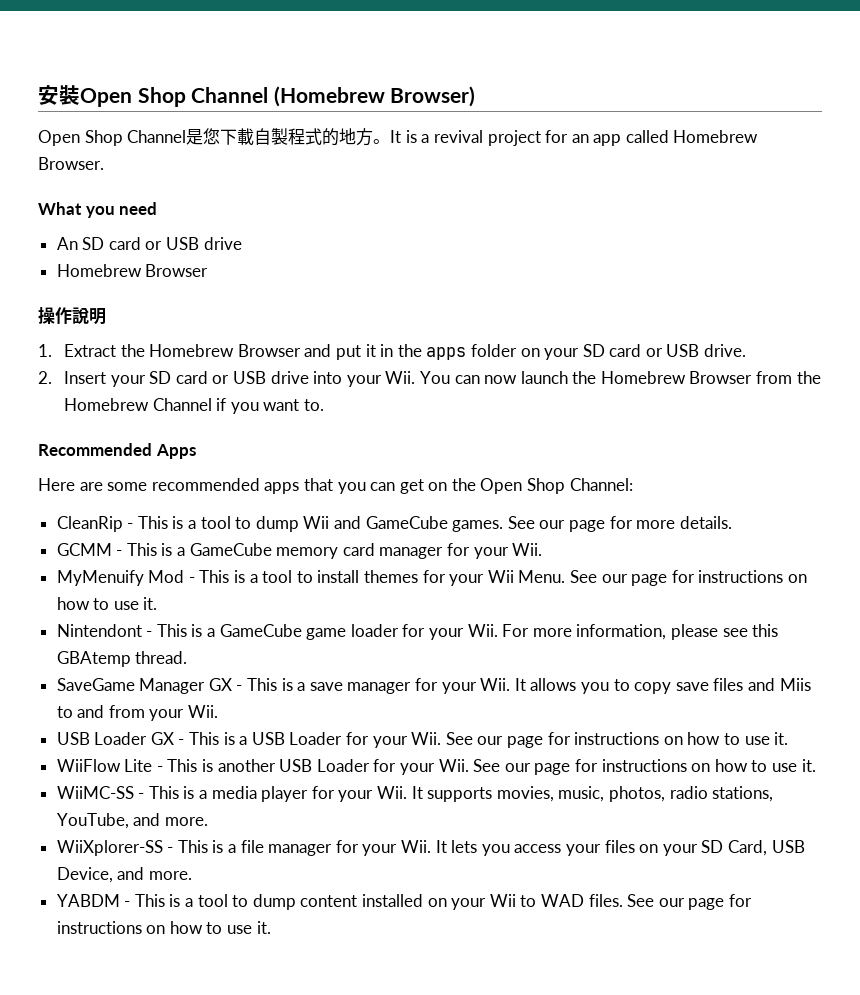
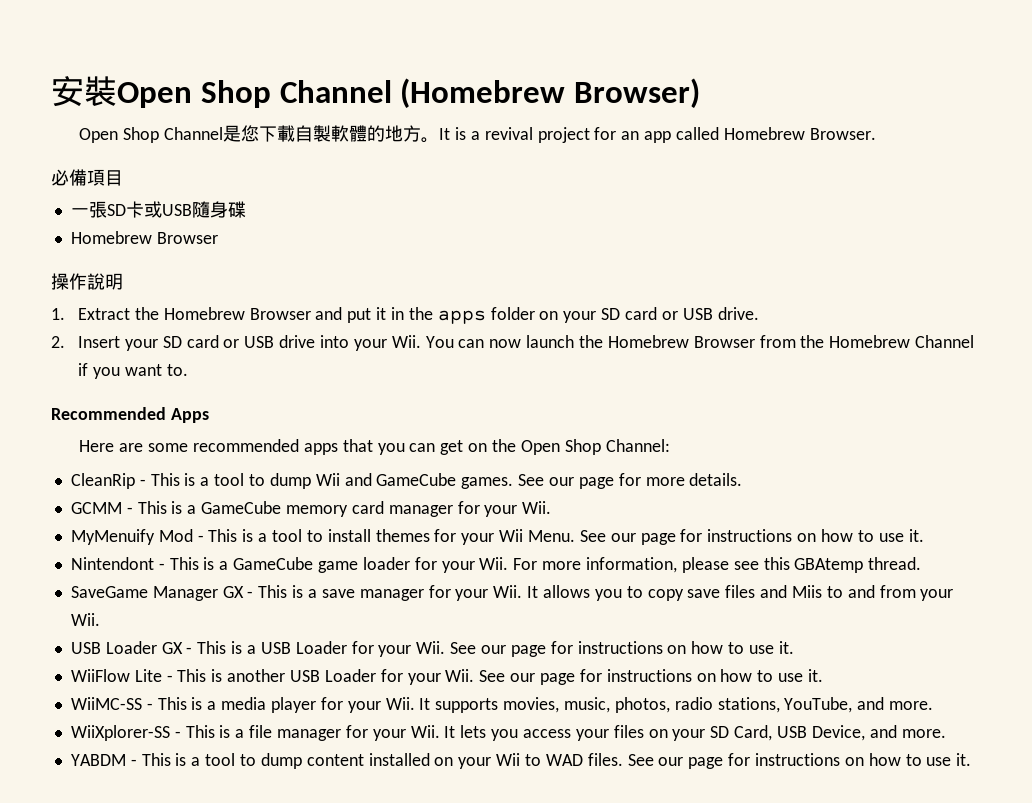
[288,128,323,145] 程式 -> [331,125,368,142] 軟體
[38,202,158,218] [56,237,242,250] What you need // An SD card or USB drive -> [51,169,123,186] [70,201,246,218] 必備項目 // 一張SD卡或USB隨身碟

